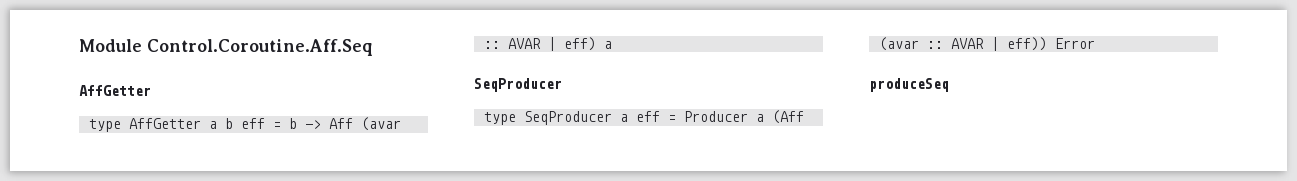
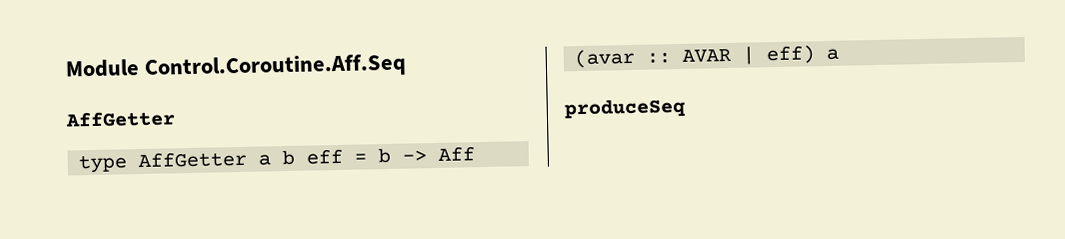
[474,78,562,92] [483,110,804,125] [878,37,1095,51] // SeqProducer // type SeqProducer a eff = Producer a (Aff (avar :: AVAR | eff)) Error -> (839, 54) none

